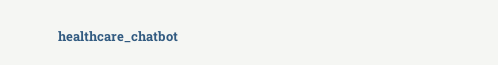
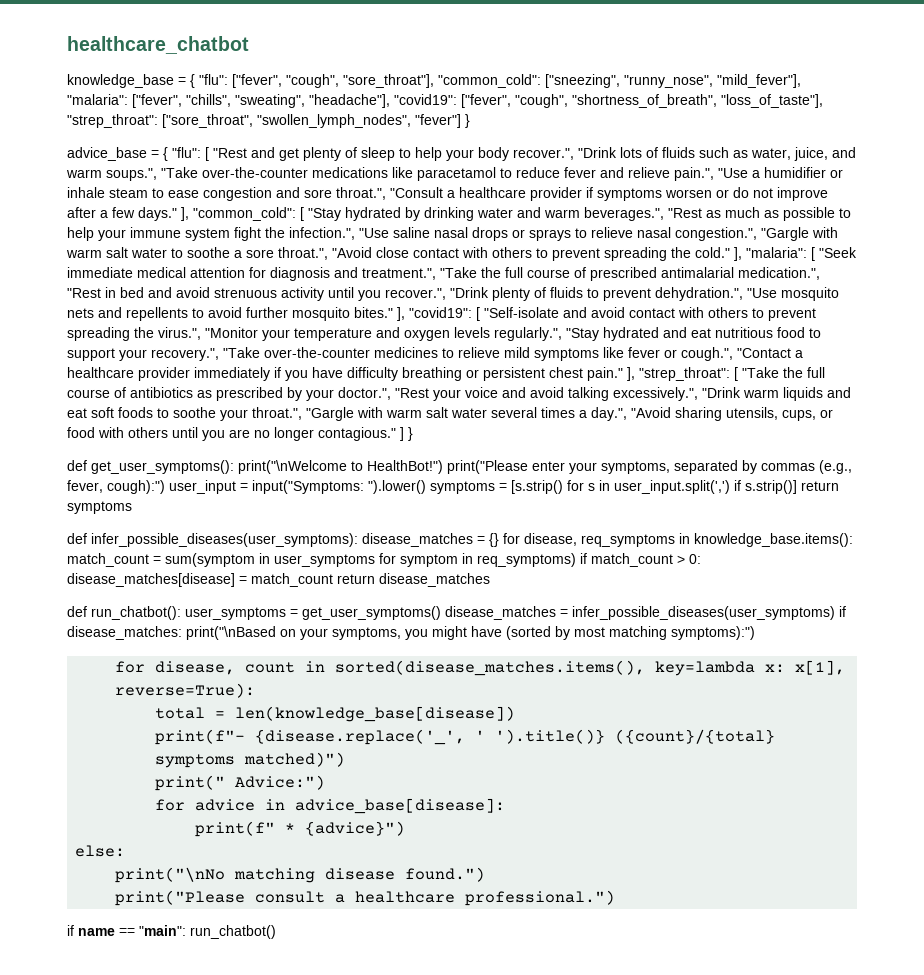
(178, 37) none -> [67,74,801,88] [67,94,823,108] [67,114,470,128] [67,147,856,161] [66,167,843,181] [67,187,828,201] [67,207,851,221] [67,227,838,241] [66,247,857,261] [67,267,820,281] [67,287,839,301] [67,307,816,321] [67,327,821,341] [67,347,803,361] [67,367,825,381] [67,387,851,401] [67,407,833,421] [67,427,413,441] [67,460,852,474] [67,480,839,494] [67,501,132,514] [67,533,853,547] [67,553,701,567] [67,573,490,587] [67,606,846,620] [67,626,755,640] [115,660,846,676] [115,683,256,698] [155,706,516,722] [155,729,776,745] [155,752,346,768] [155,775,326,791] [155,798,506,814] [195,821,406,837] [75,845,126,857] [115,867,486,883] [115,890,616,906] [67,925,276,939] // knowledge_base = { "flu": ["fever", "cough", "sore_throat"], "common_cold": ["sneezing", "runny_nose", "mild_fever"], "malaria": ["fever", "chills", "sweating", "headache"], "covid19": ["fever", "cough", "shortness_of_breath", "loss_of_taste"], "strep_throat": ["sore_throat", "swollen_lymph_nodes", "fever"] } // advice_base = { "flu": [ "Rest and get plenty of sleep to help your body recover.", "Drink lots of fluids such as water, juice, and warm soups.", "Take over-the-counter medications like paracetamol to reduce fever and relieve pain.", "Use a humidifier or inhale steam to ease congestion and sore throat.", "Consult a healthcare provider if symptoms worsen or do not improve after a few days." ], "common_cold": [ "Stay hydrated by drinking water and warm beverages.", "Rest as much as possible to help your immune system fight the infection.", "Use saline nasal drops or sprays to relieve nasal congestion.", "Gargle with warm salt water to soothe a sore throat.", "Avoid close contact with others to prevent spreading the cold." ], "malaria": [ "Seek immediate medical attention for diagnosis and treatment.", "Take the full course of prescribed antimalarial medication.", "Rest in bed and avoid strenuous activity until you recover.", "Drink plenty of fluids to prevent dehydration.", "Use mosquito nets and repellents to avoid further mosquito bites." ], "covid19": [ "Self-isolate and avoid contact with others to prevent spreading the virus.", "Monitor your temperature and oxygen levels regularly.", "Stay hydrated and eat nutritious food to support your recovery.", "Take over-the-counter medicines to relieve mild symptoms like fever or cough.", "Contact a healthcare provider immediately if you have difficulty breathing or persistent chest pain." ], "strep_throat": [ "Take the full course of antibiotics as prescribed by your doctor.", "Rest your voice and avoid talking excessively.", "Drink warm liquids and eat soft foods to soothe your throat.", "Gargle with warm salt water several times a day.", "Avoid sharing utensils, cups, or food with others until you are no longer contagious." ] } // def get_user_symptoms(): print("\nWelcome to HealthBot!") print("Please enter your symptoms, separated by commas (e.g., fever, cough):") user_input = input("Symptoms: ").lower() symptoms = [s.strip() for s in user_input.split(',') if s.strip()] return symptoms // def infer_possible_diseases(user_symptoms): disease_matches = {} for disease, req_symptoms in knowledge_base.items(): match_count = sum(symptom in user_symptoms for symptom in req_symptoms) if match_count > 0: disease_matches[disease] = match_count return disease_matches // def run_chatbot(): user_symptoms = get_user_symptoms() disease_matches = infer_possible_diseases(user_symptoms) if disease_matches: print("\nBased on your symptoms, you might have (sorted by most matching symptoms):") // for disease, count in sorted(disease_matches.items(), key=lambda x: x[1], reverse=True): // total = len(knowledge_base[disease]) // print(f"- {disease.replace('_', ' ').title()} ({count}/{total} symptoms matched)") // print(" Advice:") // for advice in advice_base[disease]: // print(f" * {advice}") // else: // print("\nNo matching disease found.") // print("Please consult a healthcare professional.") // if name == "main": run_chatbot()

